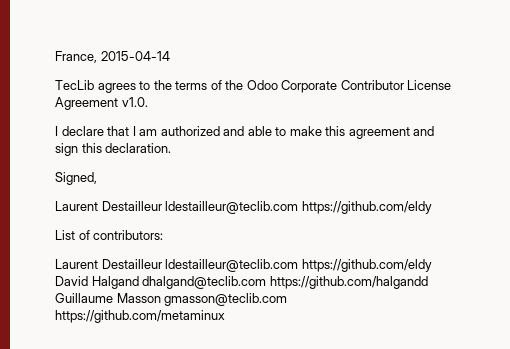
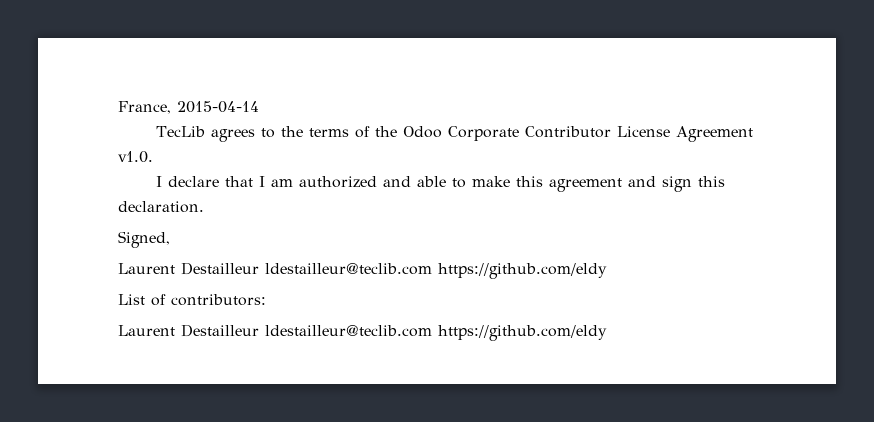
[55,276,428,289] [55,293,288,306] [55,310,225,323] David Halgand dhalgand@teclib.com https://github.com/halgandd Guillaume Masson gmasson@teclib.com https://github.com/metaminux -> (607, 333) none

